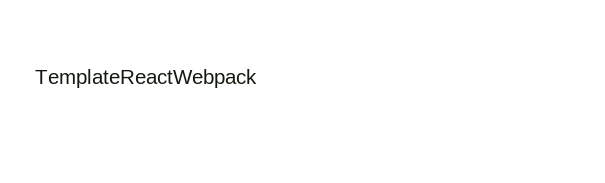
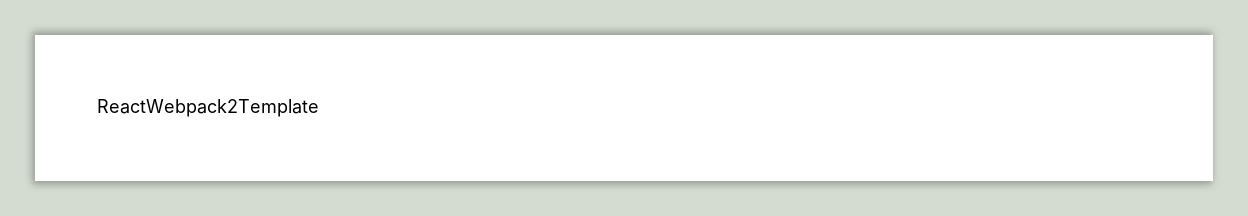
[35,69,257,88] TemplateReactWebpack -> [97,99,319,117] ReactWebpack2Template

